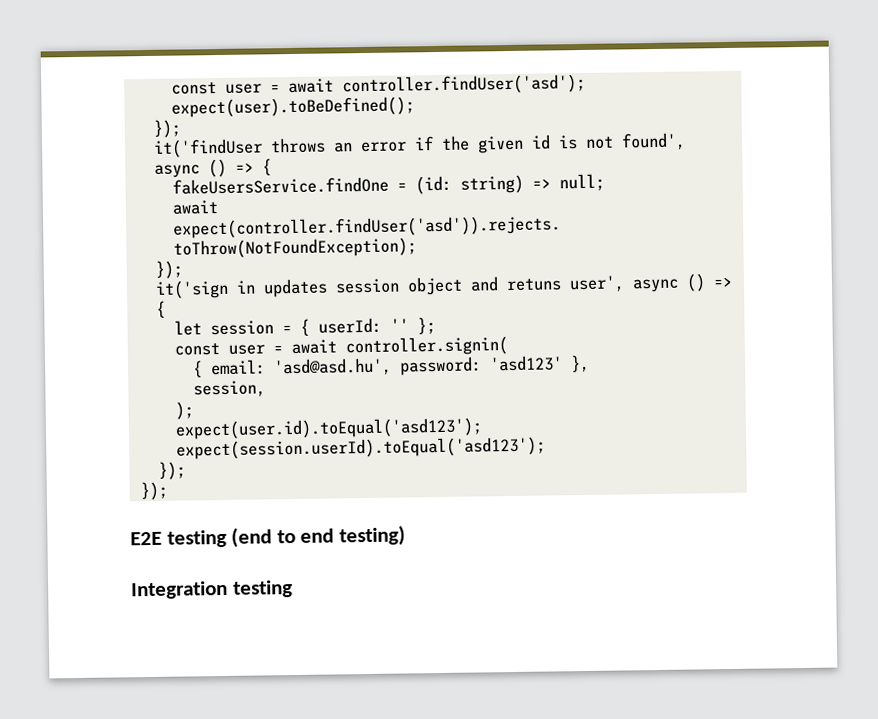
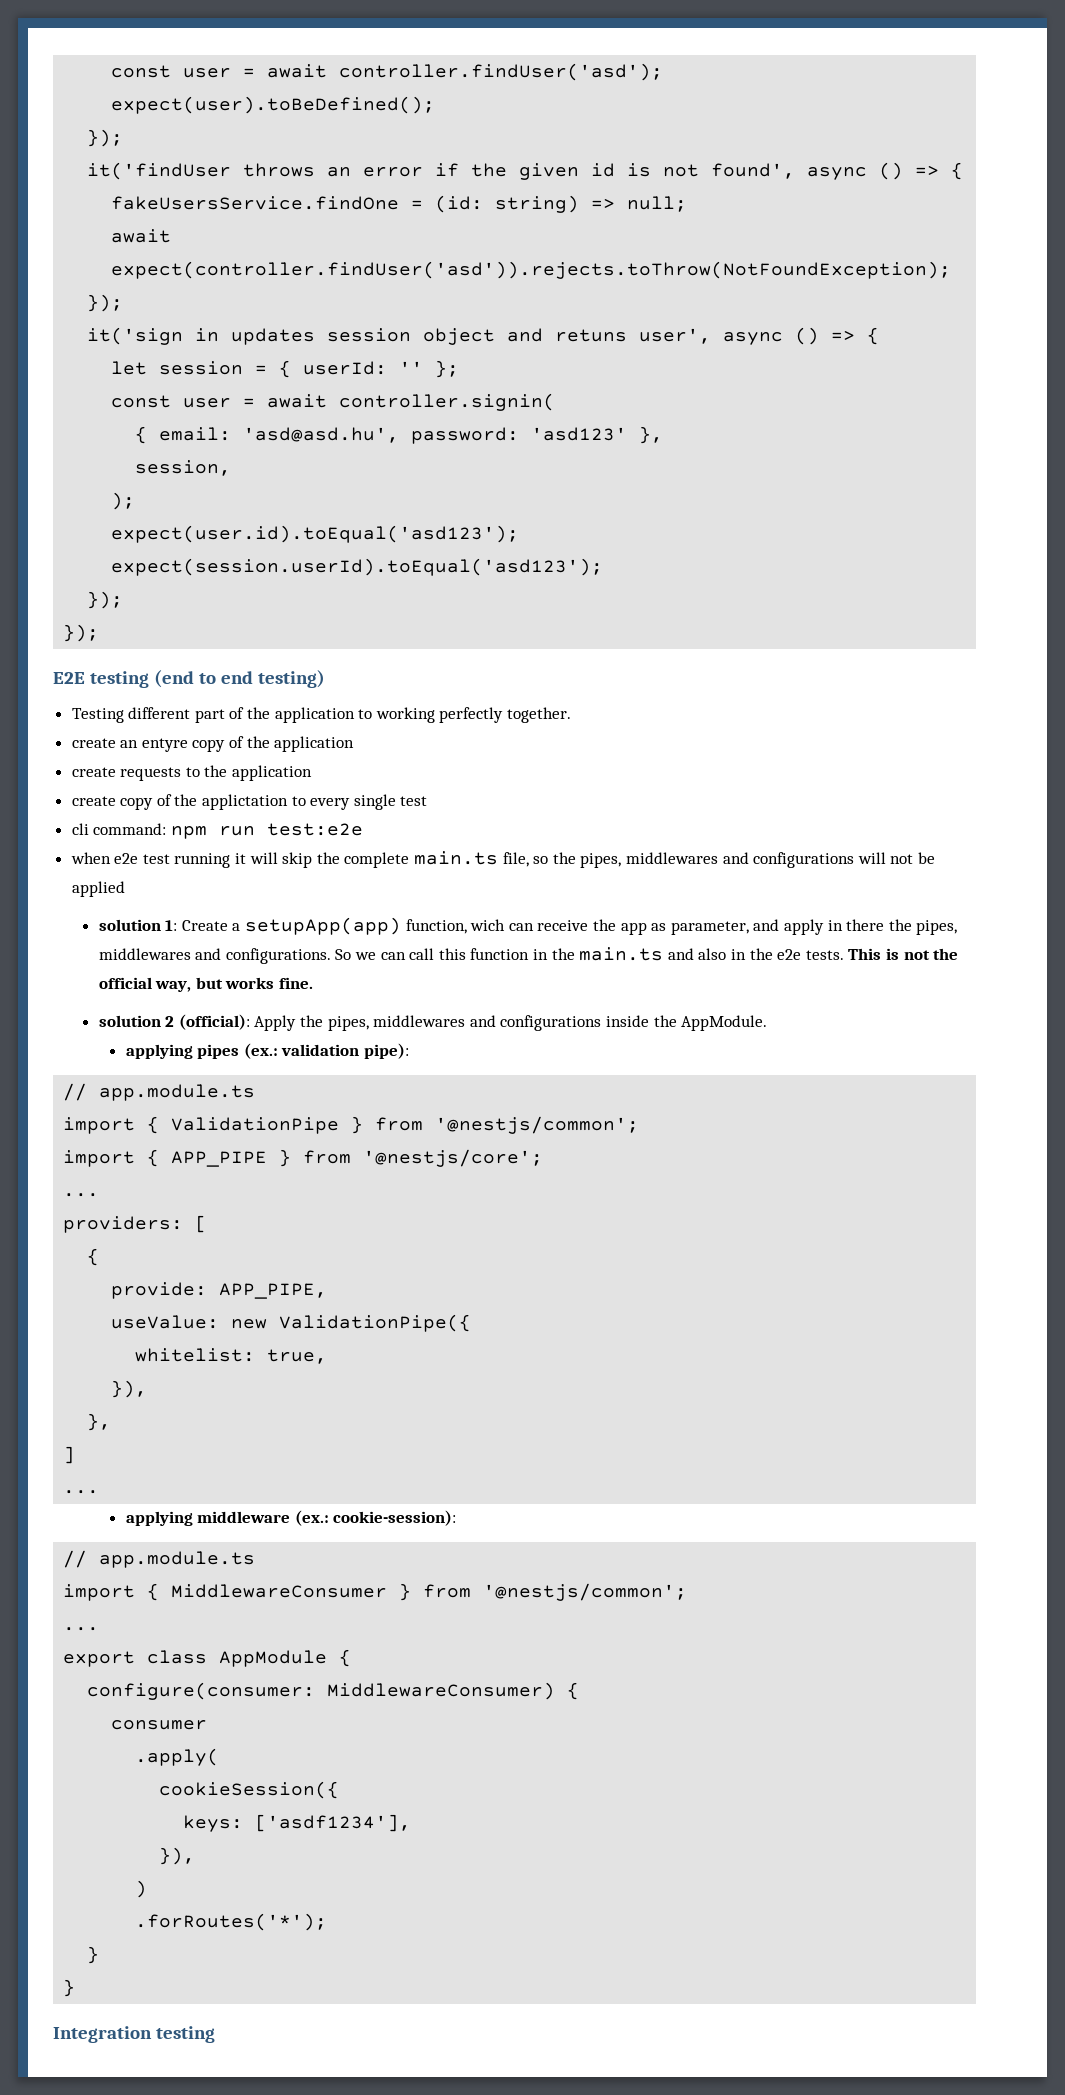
(406, 536) none -> [71,707,572,723] [71,736,355,752] [71,765,313,781] [71,794,428,810] [71,823,363,839] [70,851,935,868] [71,881,125,897] [98,917,958,935] [98,947,959,964] [98,977,314,992] [98,1014,768,1031] [125,1043,410,1059] [63,1083,256,1101] [63,1116,640,1134] [63,1149,544,1167] [63,1193,100,1197] [63,1215,208,1233] [87,1248,100,1266] [111,1282,328,1299] [111,1314,472,1332] [135,1348,328,1364] [111,1380,148,1398] [87,1413,112,1431] [63,1446,76,1464] [63,1490,100,1494] [125,1510,457,1526] [63,1550,256,1568] [63,1583,688,1601] [63,1627,100,1631] [63,1649,352,1667] [87,1682,580,1700] [111,1720,208,1730] [135,1748,220,1766] [159,1781,340,1799] [183,1814,412,1832] [159,1847,196,1865] [135,1880,148,1898] [135,1913,328,1931] [87,1946,100,1964] [63,1979,76,1997] // Testing different part of the application to working perfectly together. // create an entyre copy of the application // create requests to the application // create copy of the applictation to every single test // cli command: npm run test:e2e // when e2e test running it will skip the complete main.ts file, so the pipes, middlewares and configurations will not be applied // solution 1: Create a setupApp(app) function, wich can receive the app as parameter, and apply in there the pipes, middlewares and configurations. So we can call this function in the main.ts and also in the e2e tests. This is not the official way, but works fine. // solution 2 (official): Apply the pipes, middlewares and configurations inside the AppModule. // applying pipes (ex.: validation pipe): // // app.module.ts // import { ValidationPipe } from '@nestjs/common'; // import { APP_PIPE } from '@nestjs/core'; // ... // providers: [ // { // provide: APP_PIPE, // useValue: new ValidationPipe({ // whitelist: true, // }), // }, // ] // ... // applying middleware (ex.: cookie-session): // // app.module.ts // import { MiddlewareConsumer } from '@nestjs/common'; // ... // export class AppModule { // configure(consumer: MiddlewareConsumer) { // consumer // .apply( // cookieSession({ // keys: ['asdf1234'], // }), // ) // .forRoutes('*'); // } // }

